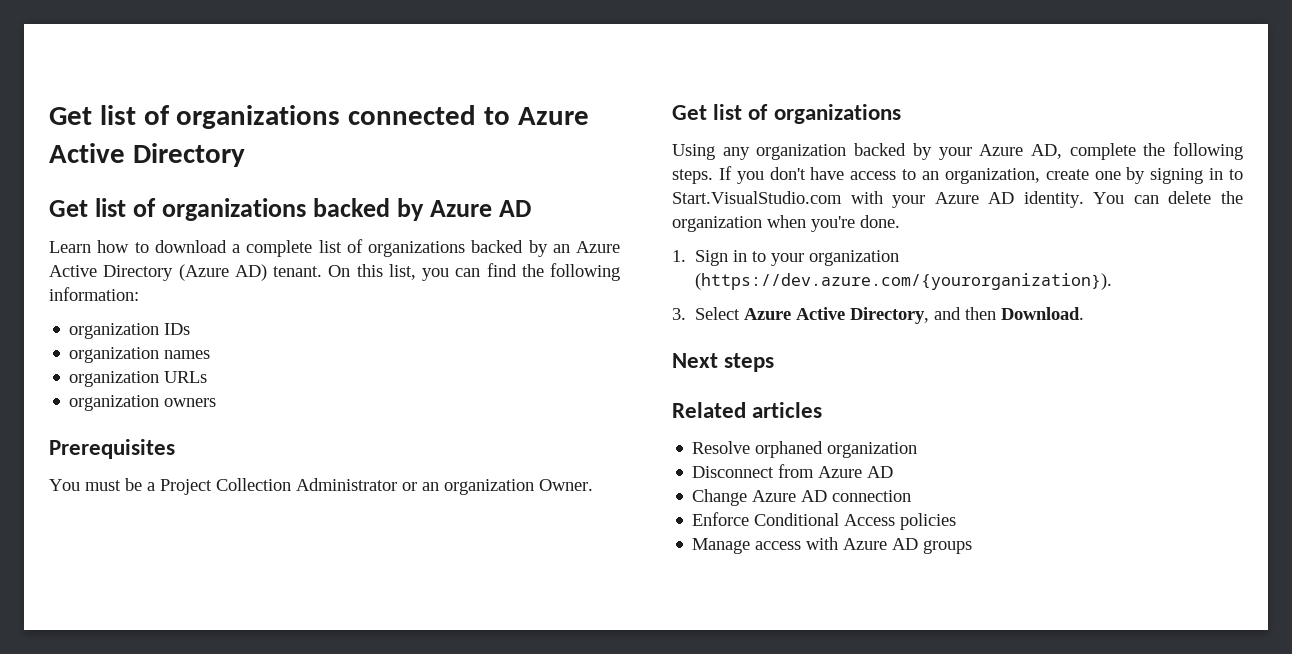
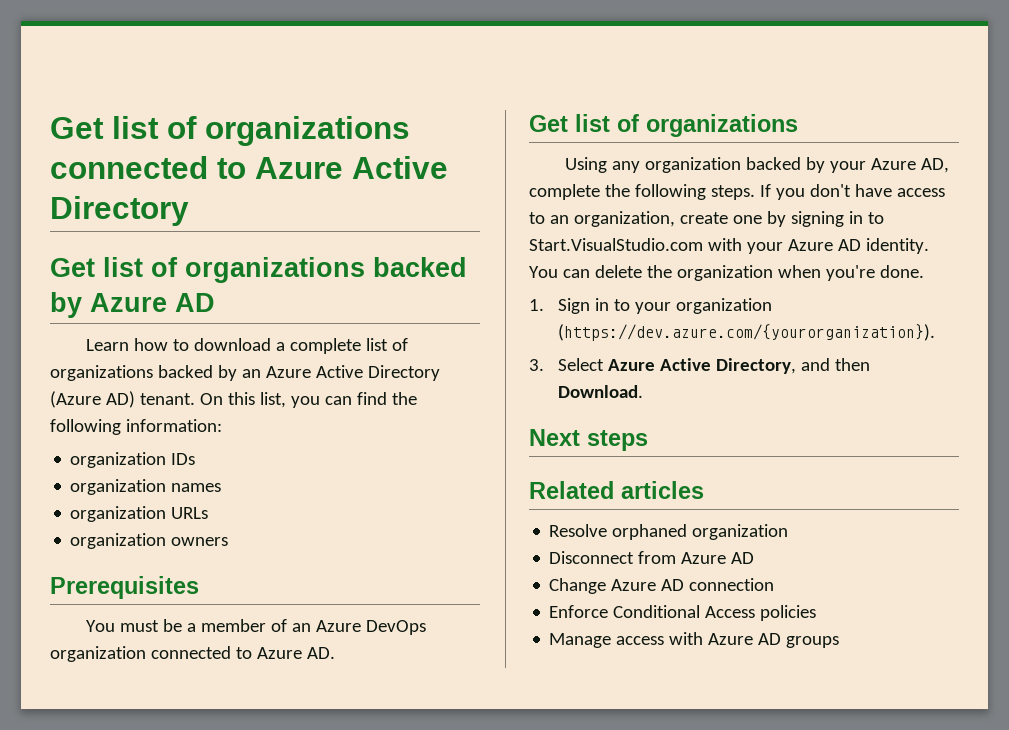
[160,478,593,495] Project Collection Administrator or an organization Owner. -> [200,619,426,635] [50,646,335,662] member of an Azure DevOps organization connected to Azure AD.

